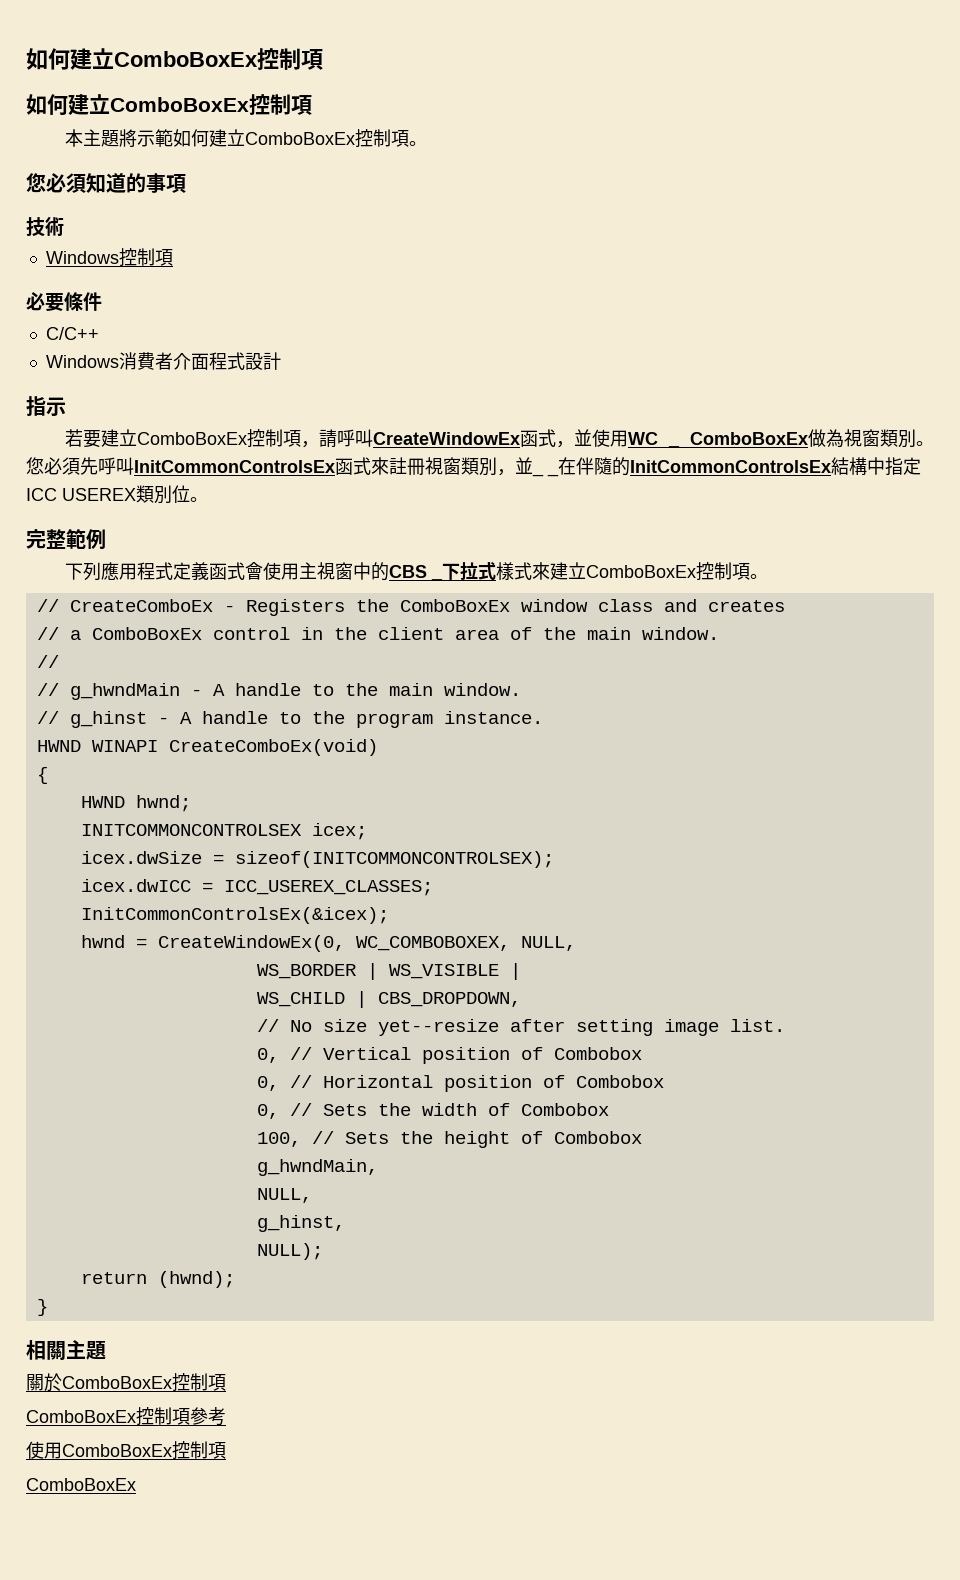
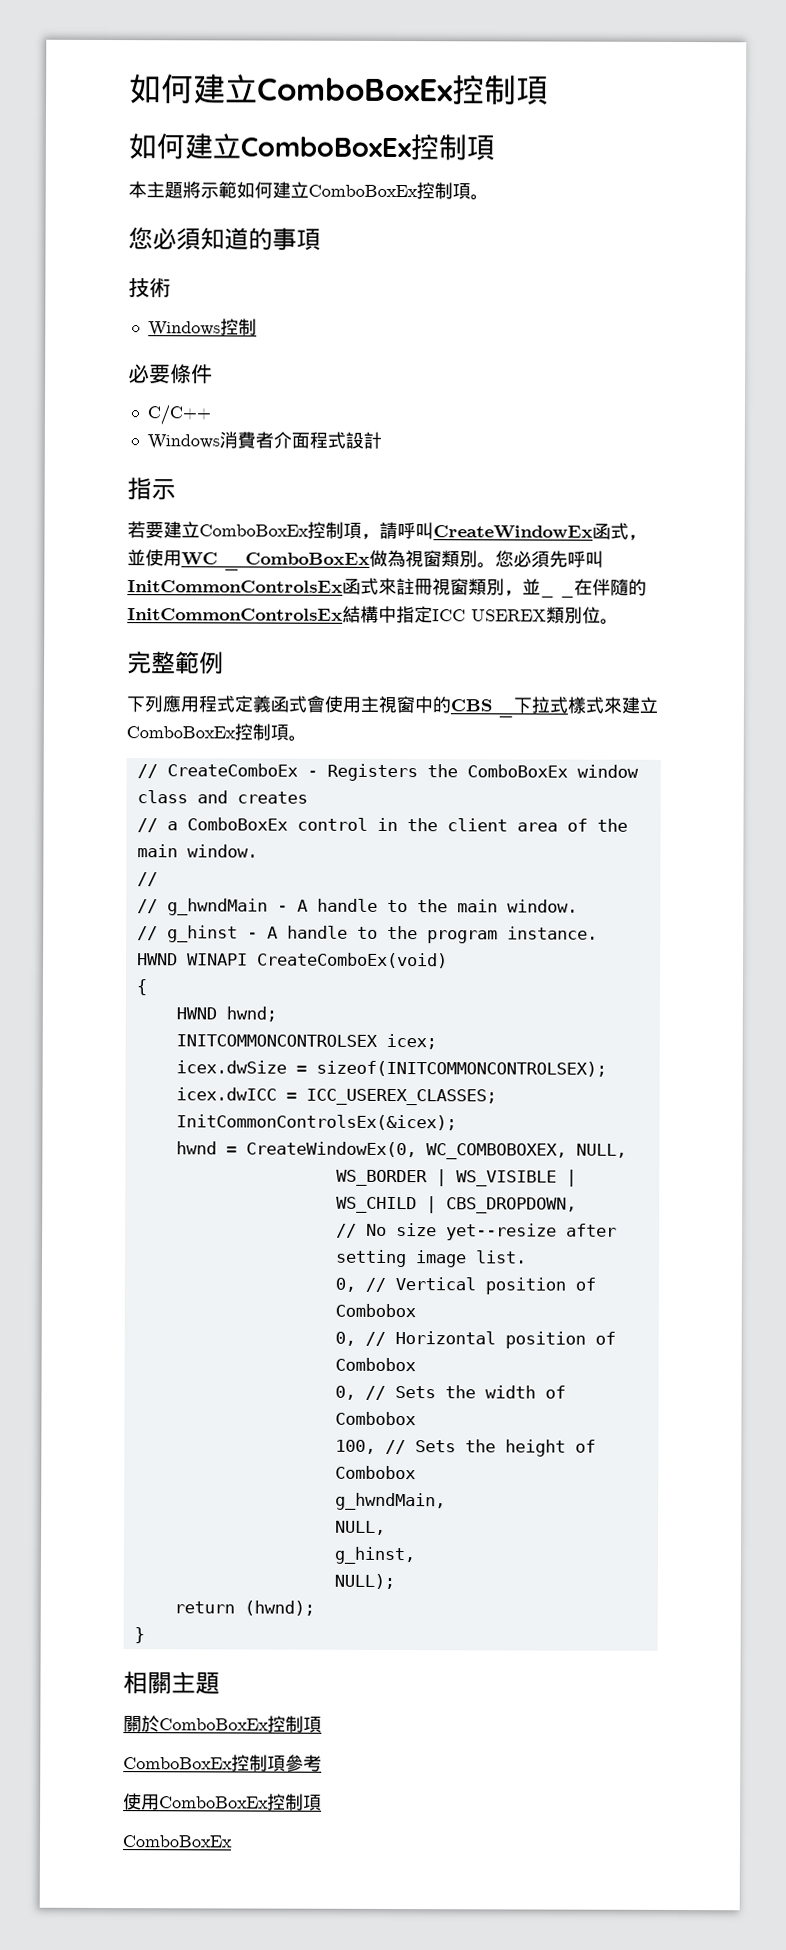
[154,249,173,266] 項 -> (257, 327) none

